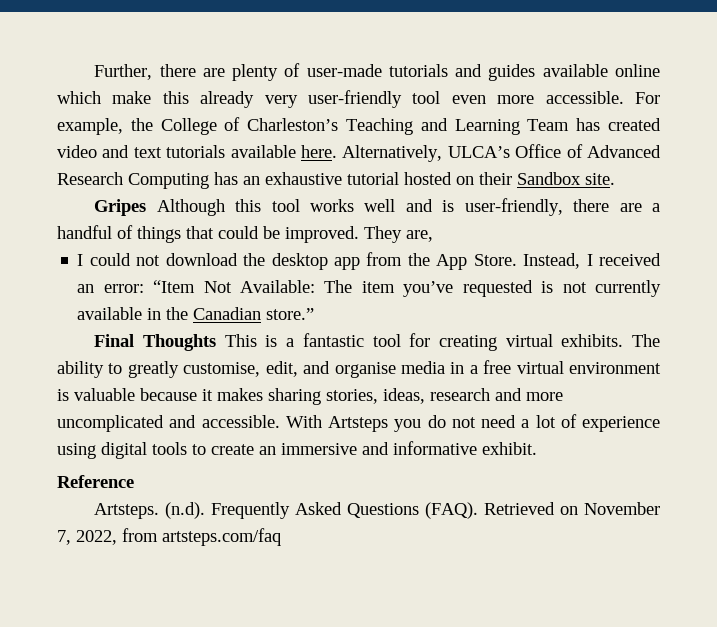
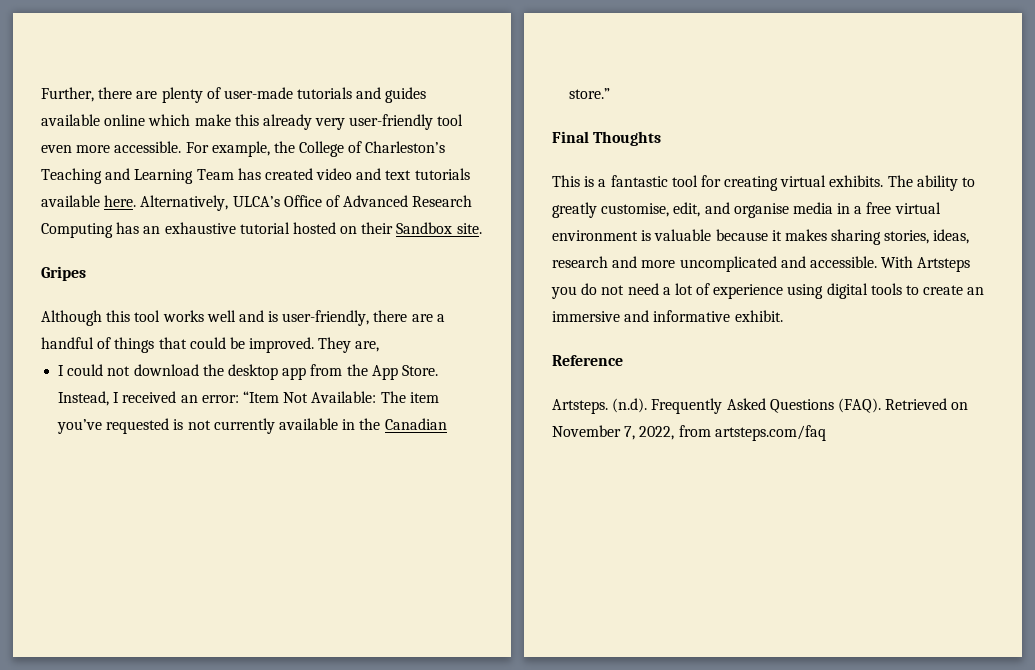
(147, 207) none -> (86, 273) //
(217, 342) none -> (662, 138) //

